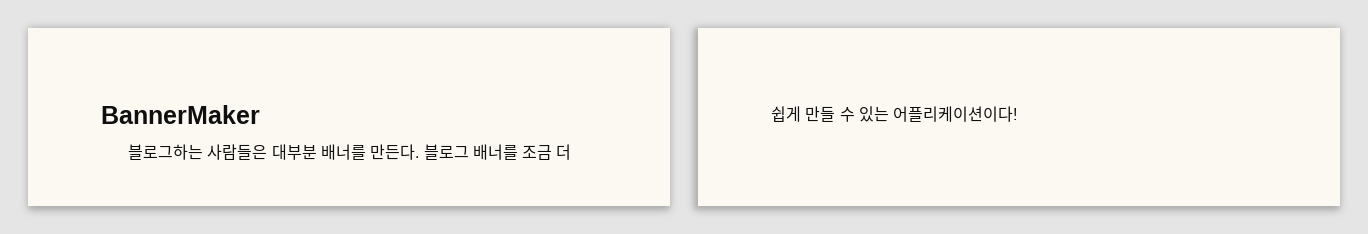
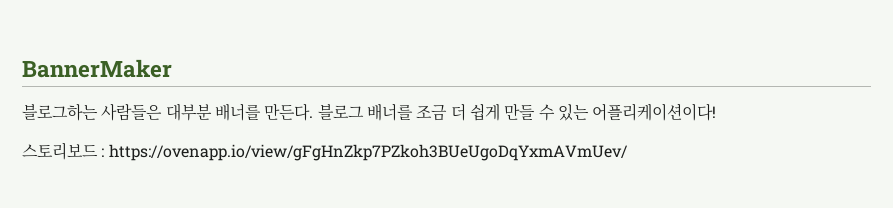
(1018, 114) none -> [22,142,628,161] // 스토리보드 : https://ovenapp.io/view/gFgHnZkp7PZkoh3BUeUgoDqYxmAVmUev/

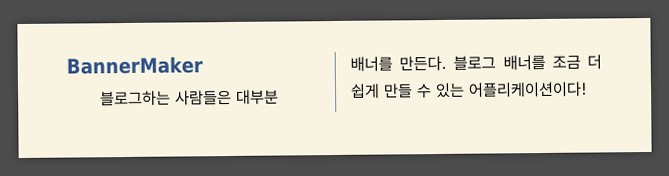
[22,142,628,161] // 스토리보드 : https://ovenapp.io/view/gFgHnZkp7PZkoh3BUeUgoDqYxmAVmUev/ -> (588, 89) none

